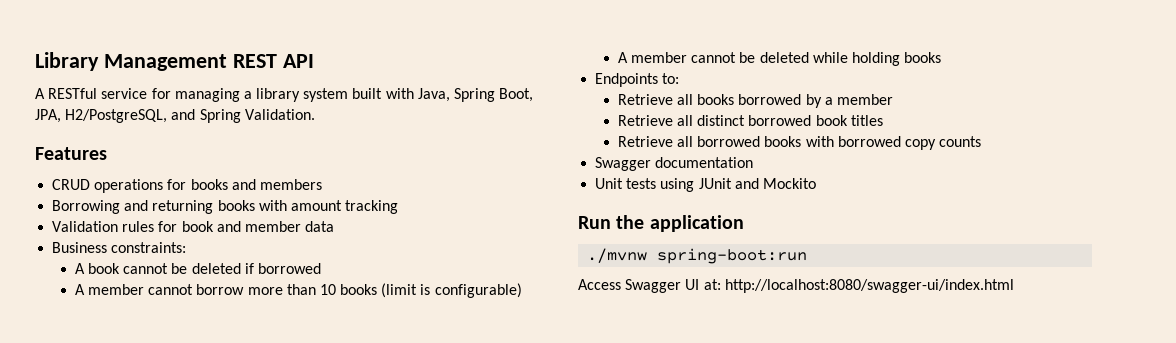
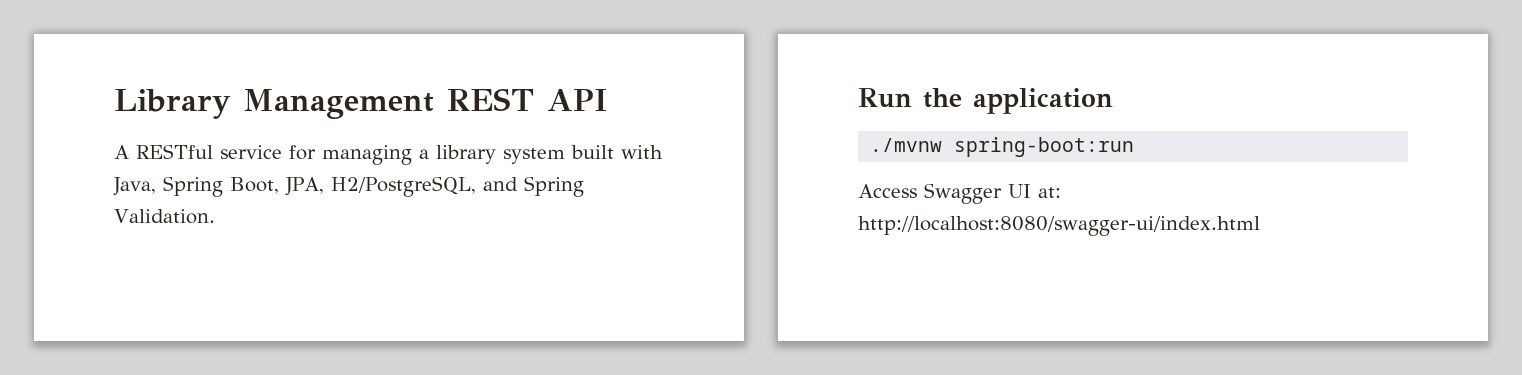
[35,147,107,160] [52,179,322,193] [52,200,399,214] [52,221,335,232] [52,242,187,253] [74,263,321,274] [74,283,522,298] [617,52,942,66] [595,73,680,87] [617,94,893,108] [617,115,883,126] [617,136,982,150] [595,157,754,171] [595,178,816,192] // Features // CRUD operations for books and members // Borrowing and returning books with amount tracking // Validation rules for book and member data // Business constraints: // A book cannot be deleted if borrowed // A member cannot borrow more than 10 books (limit is configurable) // A member cannot be deleted while holding books // Endpoints to: // Retrieve all books borrowed by a member // Retrieve all distinct borrowed book titles // Retrieve all borrowed books with borrowed copy counts // Swagger documentation // Unit tests using JUnit and Mockito -> (215, 216) none

